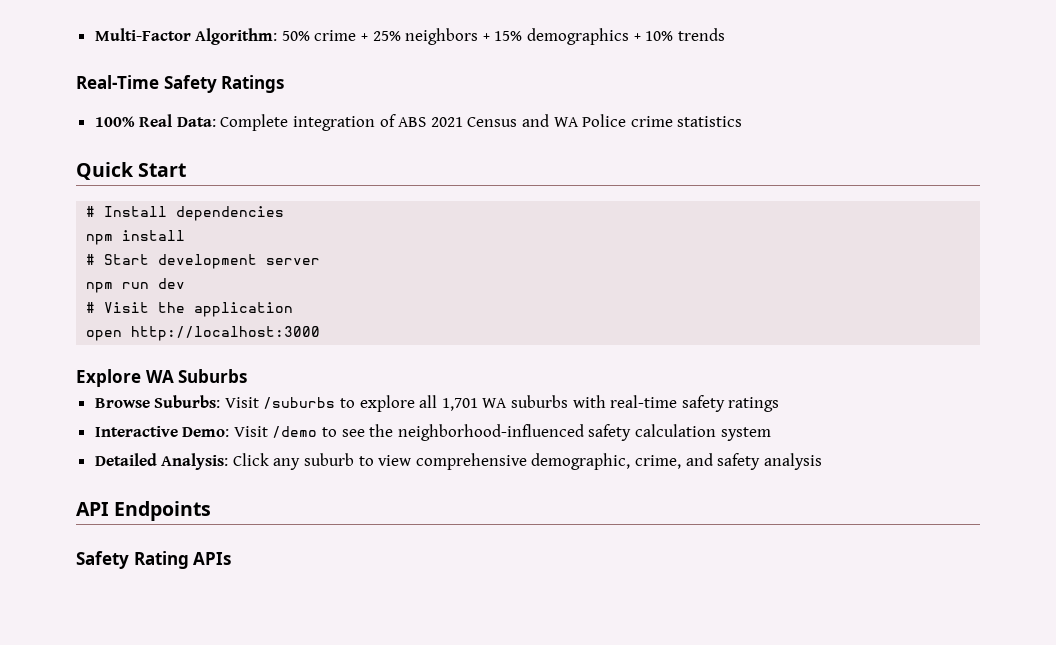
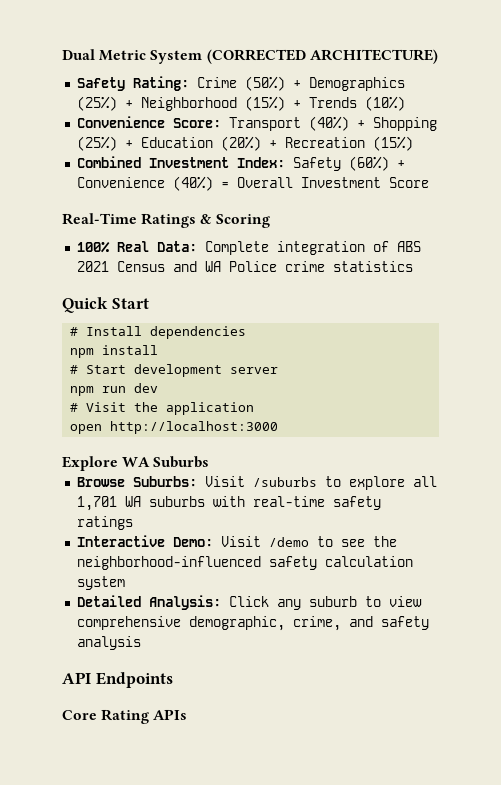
[94,28,725,45] Multi-Factor Algorithm: 50% crime + 25% neighbors + 15% demographics + 10% trends -> [62,49,438,64] [76,76,405,91] [76,96,405,111] [76,116,437,131] [76,136,413,151] [76,156,405,171] [76,176,429,191] Dual Metric System (CORRECTED ARCHITECTURE) // Safety Rating: Crime (50%) + Demographics (25%) + Neighborhood (15%) + Trends (10%) // Convenience Score: Transport (40%) + Shopping (25%) + Education (20%) + Recreation (15%) // Combined Investment Index: Safety (60%) + Convenience (40%) = Overall Investment Score
[163,75,217,93] Safety -> (137, 219) none
(285, 84) none -> [200,214,270,228] & Scoring
[76,551,129,569] Safety -> [62,710,97,720] Core

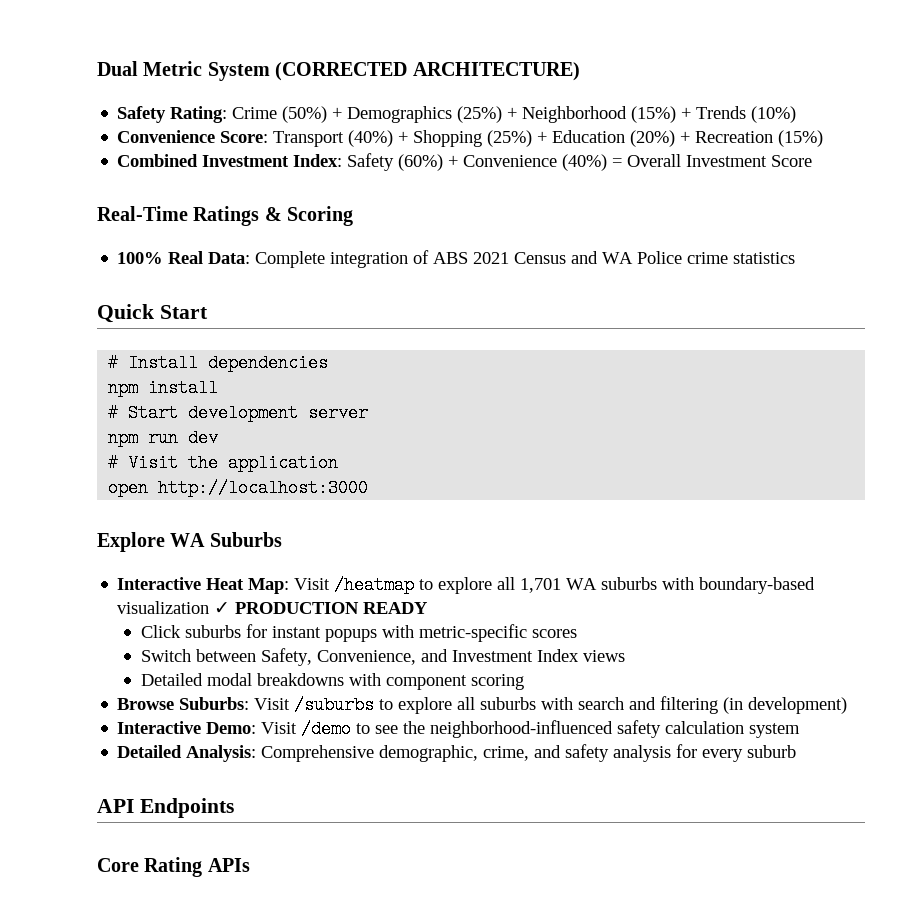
(210, 462) none -> [117,576,816,594] [117,601,429,614] [140,624,577,642] [140,648,625,666] [140,673,524,690] // Interactive Heat Map: Visit /heatmap to explore all 1,701 WA suburbs with boundary-based visualization ✓ PRODUCTION READY // Click suburbs for instant popups with metric-specific scores // Switch between Safety, Convenience, and Investment Index views // Detailed modal breakdowns with component scoring
[76,496,381,511] [76,516,133,530] 1,701 WA suburbs with real-time safety ratings -> [480,696,848,714] suburbs with search and filtering (in development)
[228,596,422,610] [76,616,181,630] Click any suburb to view comprehensive -> [261,745,375,762] Comprehensive
(141, 643) none -> [676,744,797,762] for every suburb

